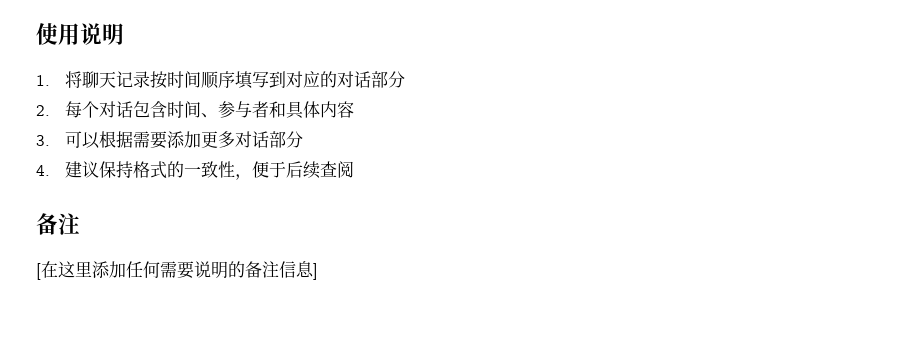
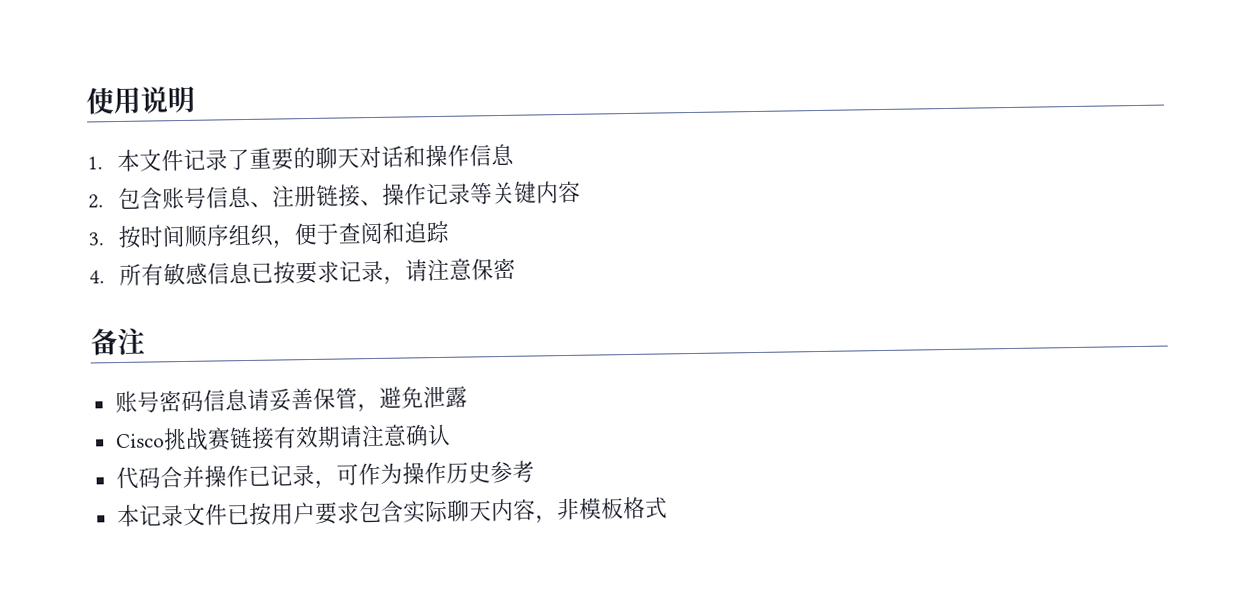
[64,71,405,89] [36,101,354,119] [36,131,303,149] [36,161,354,180] [36,213,80,235] [36,261,318,280] 将聊天记录按时间顺序填写到对应的对话部分 // 2.每个对话包含时间、参与者和具体内容 // 3.可以根据需要添加更多对话部分 // 4.建议保持格式的一致性，便于后续查阅 // 备注 // [在这里添加任何需要说明的备注信息] -> [117,143,515,173] [88,180,582,210] [88,220,451,249] [89,257,517,286] [90,327,145,356] [114,385,468,414] [114,423,451,451] [115,460,535,490] [116,496,668,528] 本文件记录了重要的聊天对话和操作信息 // 2.包含账号信息、注册链接、操作记录等关键内容 // 3.按时间顺序组织，便于查阅和追踪 // 4.所有敏感信息已按要求记录，请注意保密 // 备注 // 账号密码信息请妥善保管，避免泄露 // Cisco挑战赛链接有效期请注意确认 // 代码合并操作已记录，可作为操作历史参考 // 本记录文件已按用户要求包含实际聊天内容，非模板格式

